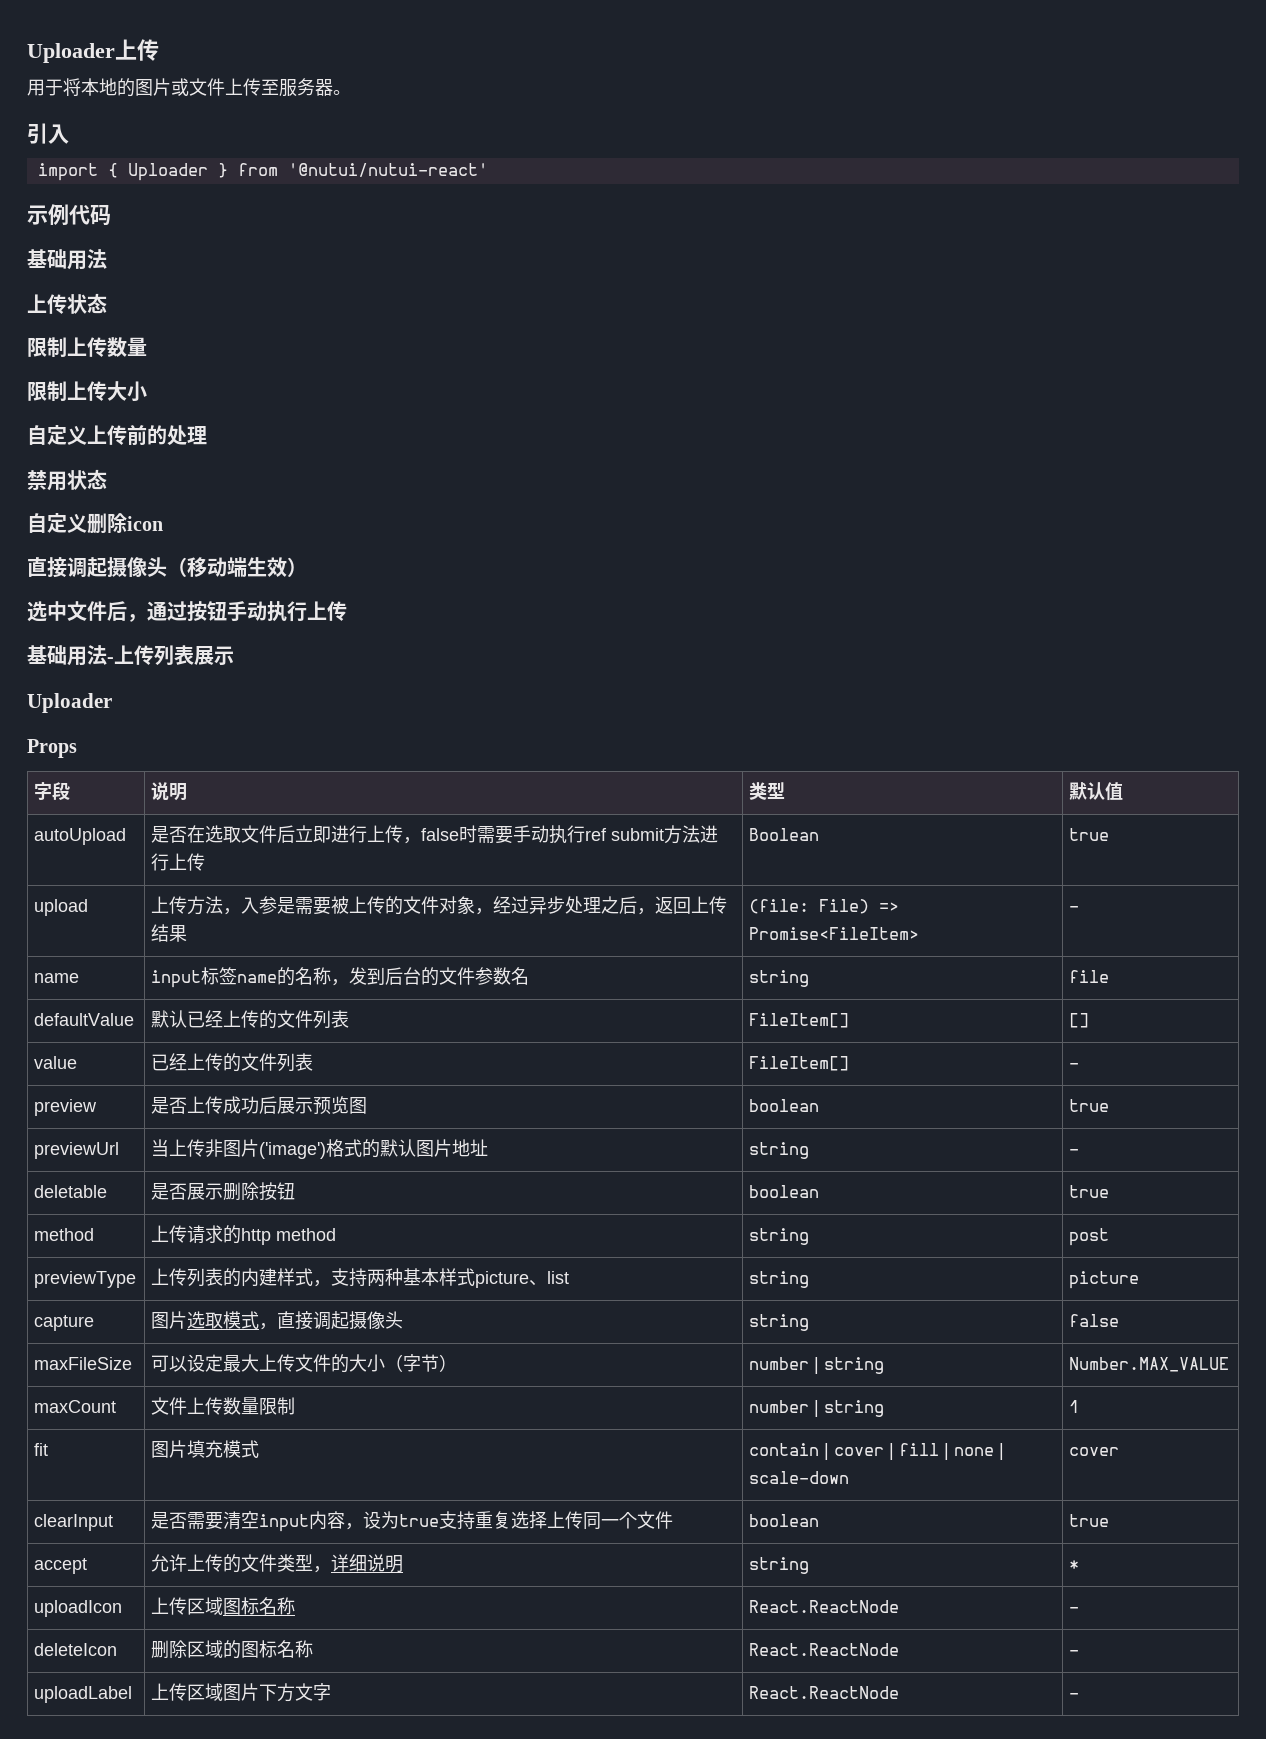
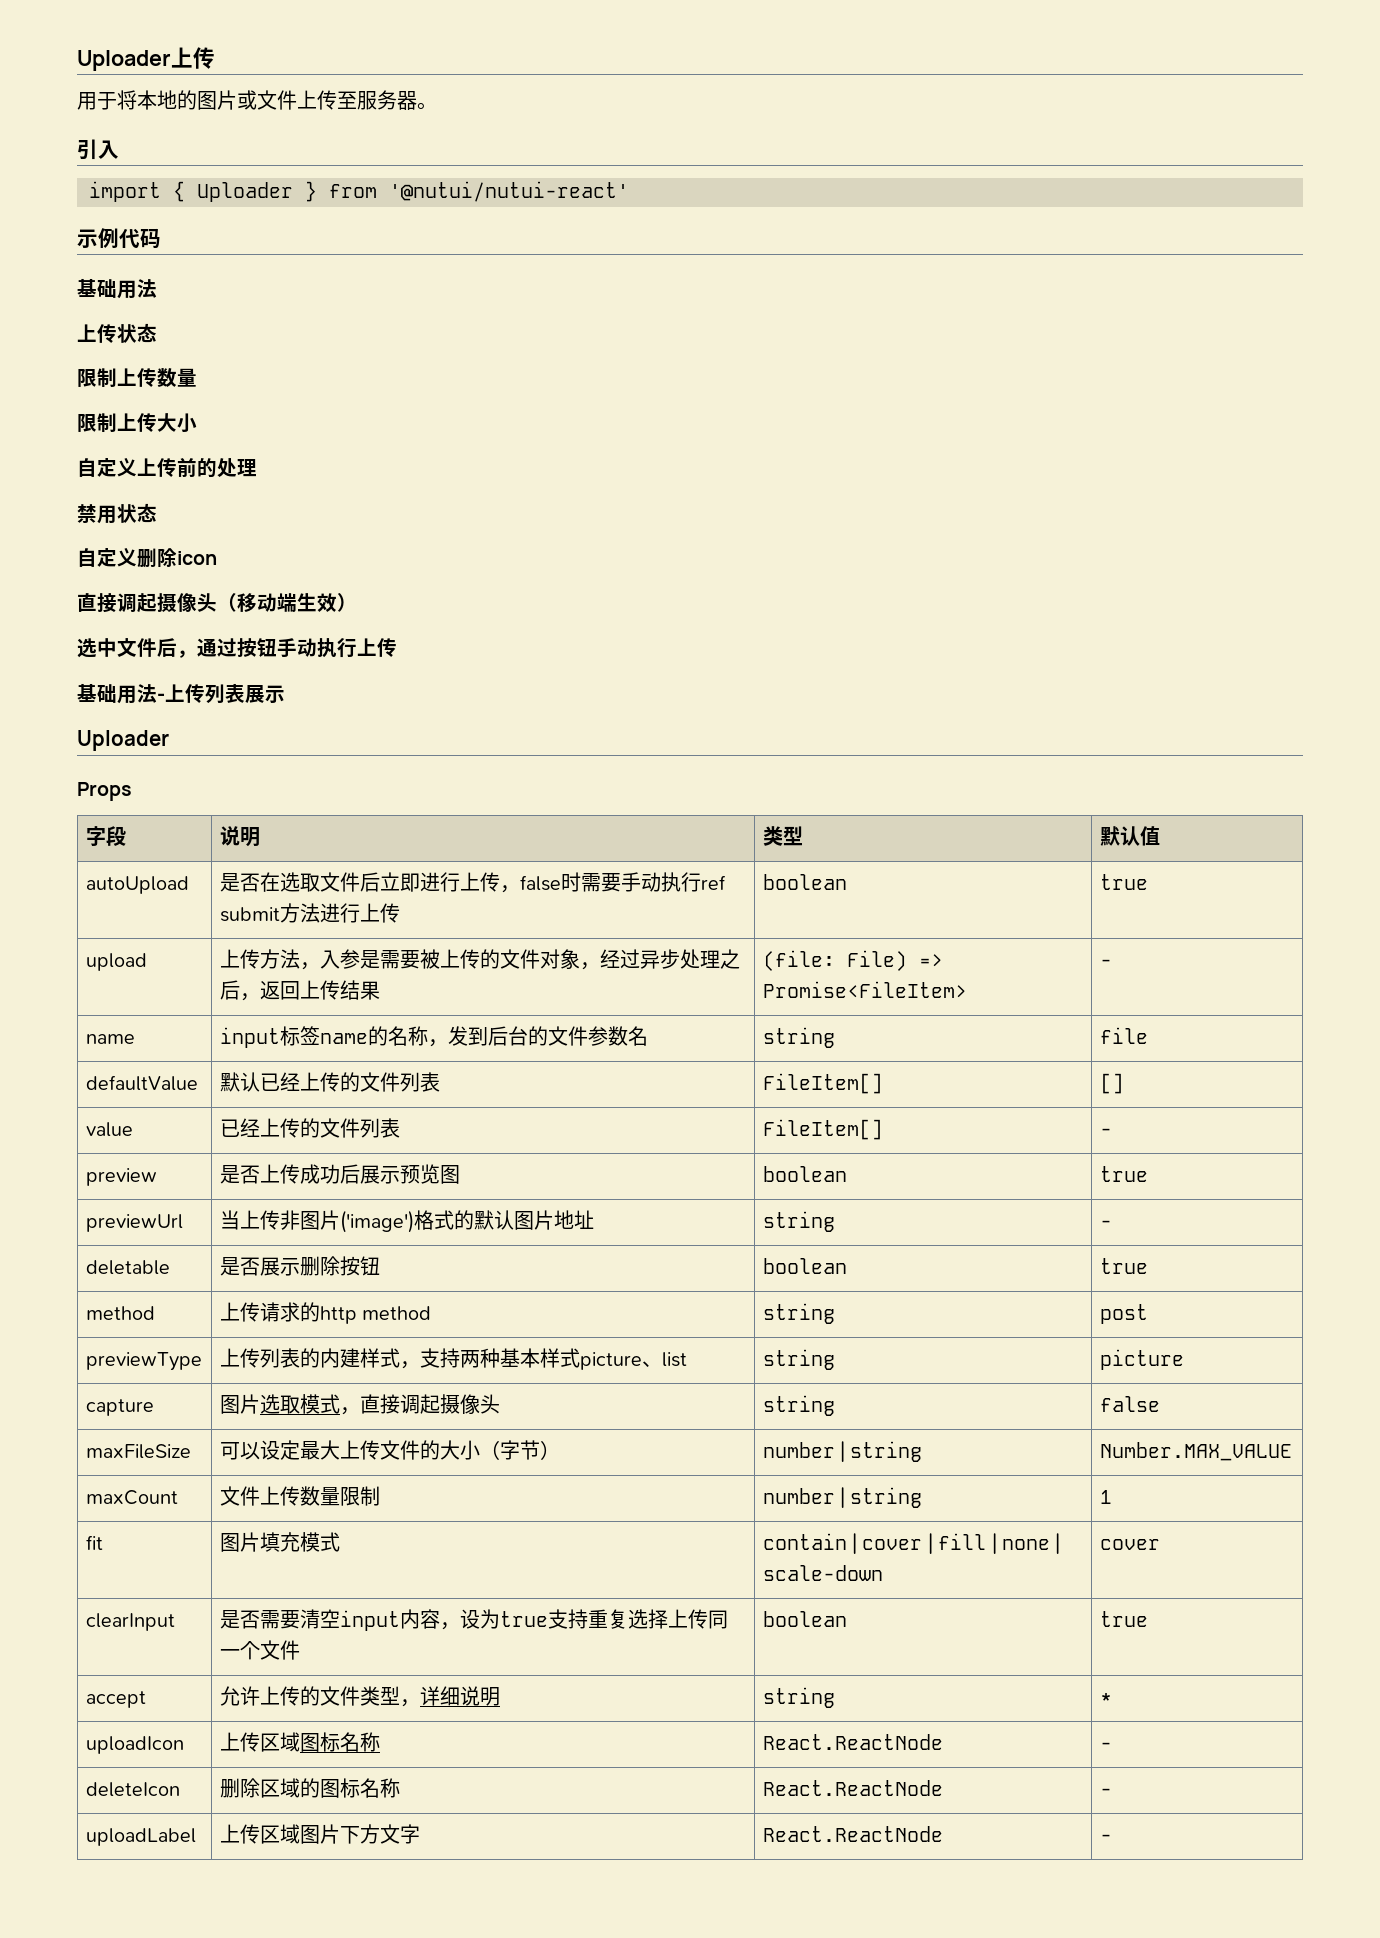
[749,828,820,841] Boolean -> [762,874,847,890] boolean

